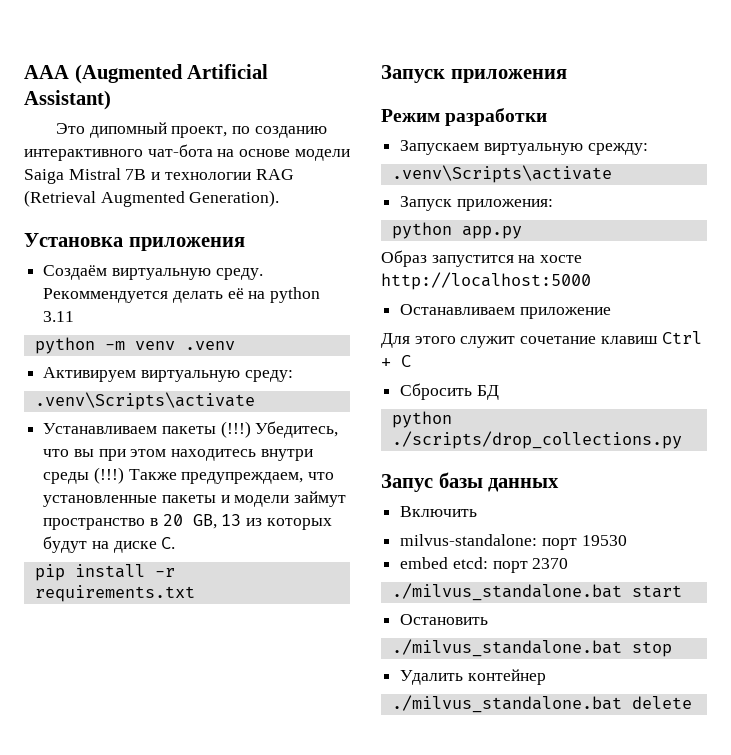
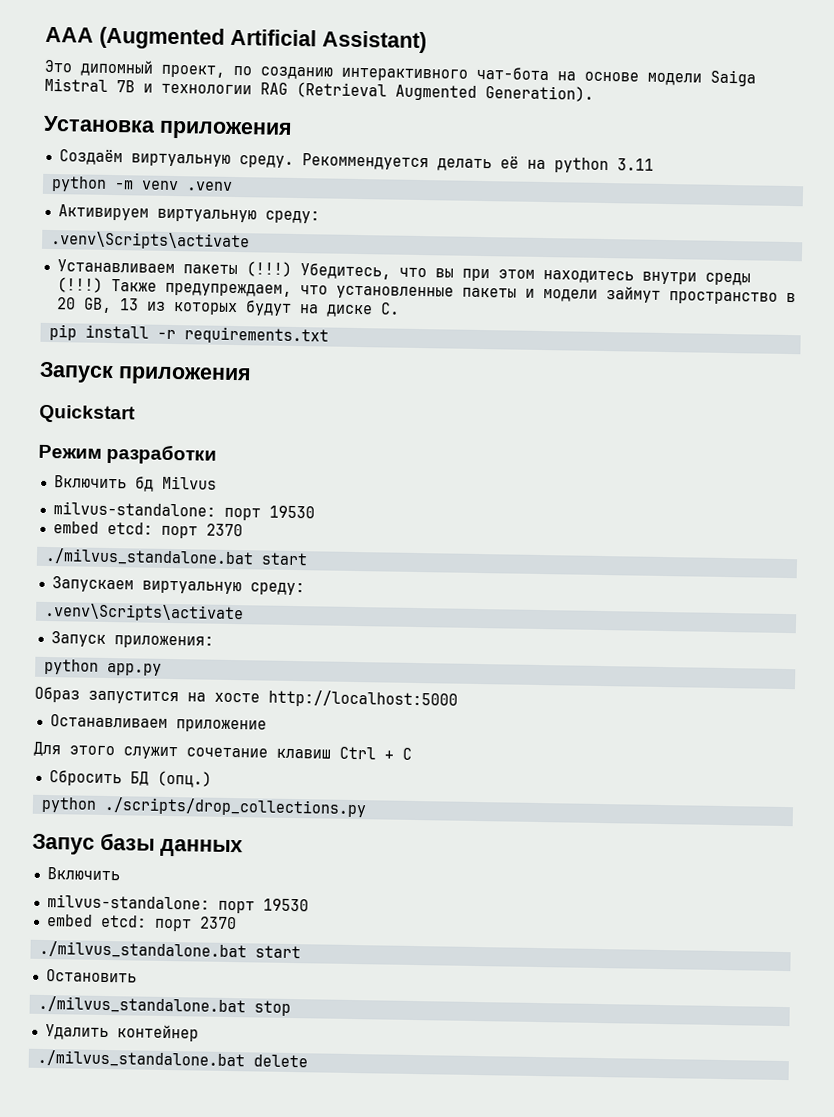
(567, 76) none -> [39,404,136,424] // Quickstart
(548, 117) none -> [53,475,217,492] [52,501,315,521] [52,521,243,539] [44,547,308,567] // Включить бд Milvus // milvus-standalone: порт 19530 // embed etcd: порт 2370 // ./milvus_standalone.bat start
[587,143,648,155] срежду: -> [249,582,305,596] среду:
(499, 392) none -> [156,770,212,788] (опц.)

